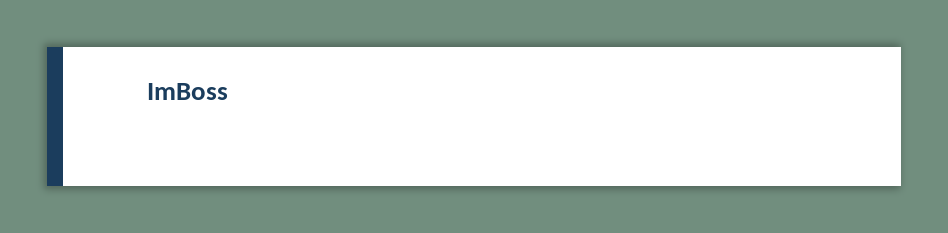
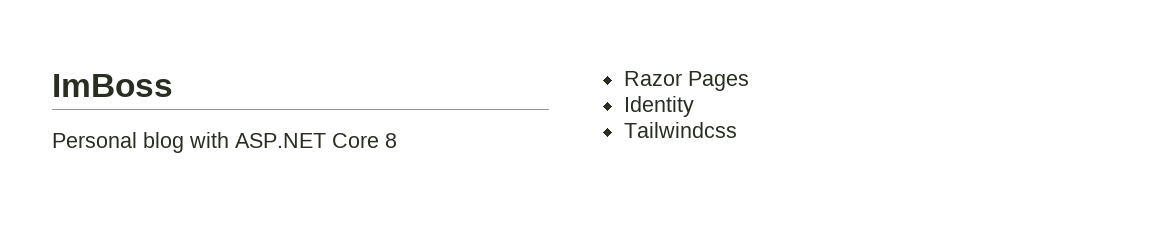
(228, 91) none -> [52,132,397,153] [623,71,749,91] [623,96,694,117] [623,122,737,138] // Personal blog with ASP.NET Core 8 // Razor Pages // Identity // Tailwindcss

